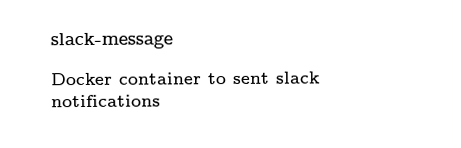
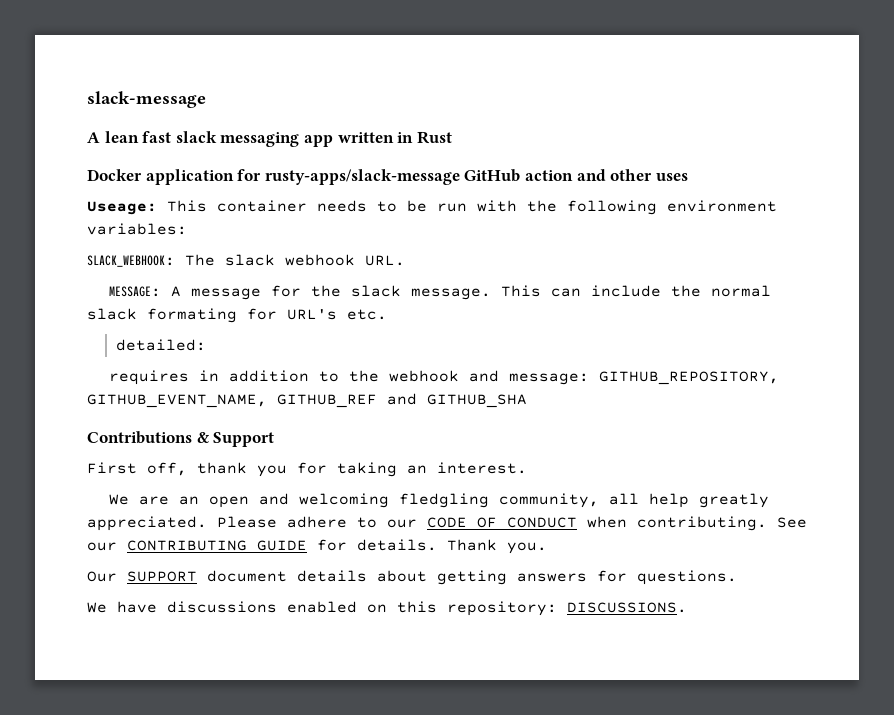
[50,71,321,86] [51,94,161,108] Docker container to sent slack notifications -> [87,131,452,147] [87,169,688,185] [87,200,777,215] [87,223,187,235] [87,254,405,267] [109,285,772,300] [87,308,387,323] [115,339,206,351] [109,370,780,385] [87,393,527,408] [87,431,275,447] [87,462,527,477] [109,493,770,508] [87,516,807,531] [87,539,547,554] [87,570,737,585] [87,601,687,616] A lean fast slack messaging app written in Rust // Docker application for rusty-apps/slack-message GitHub action and other uses // Useage: This container needs to be run with the following environment variables: // SLACK_WEBHOOK: The slack webhook URL. // MESSAGE: A message for the slack message. This can include the normal slack formating for URL's etc. // detailed: // requires in addition to the webhook and message: GITHUB_REPOSITORY, GITHUB_EVENT_NAME, GITHUB_REF and GITHUB_SHA // Contributions & Support // First off, thank you for taking an interest. // We are an open and welcoming fledgling community, all help greatly appreciated. Please adhere to our CODE OF CONDUCT when contributing. See our CONTRIBUTING GUIDE for details. Thank you. // Our SUPPORT document details about getting answers for questions. // We have discussions enabled on this repository: DISCUSSIONS.

